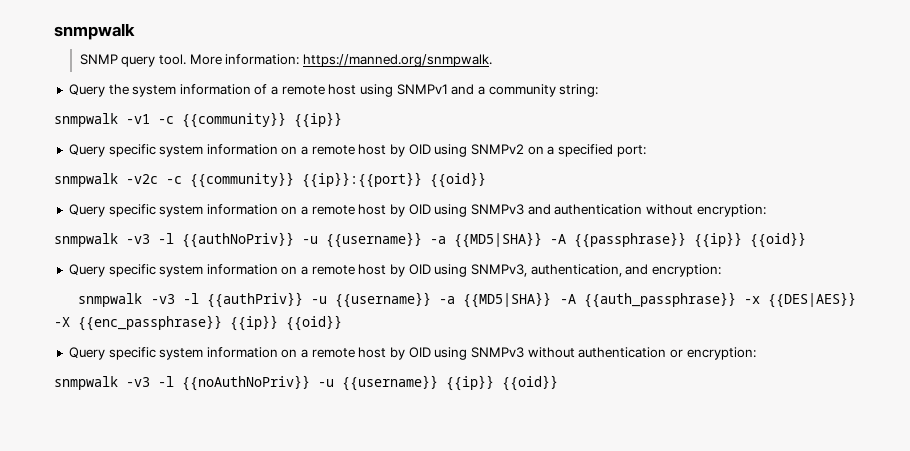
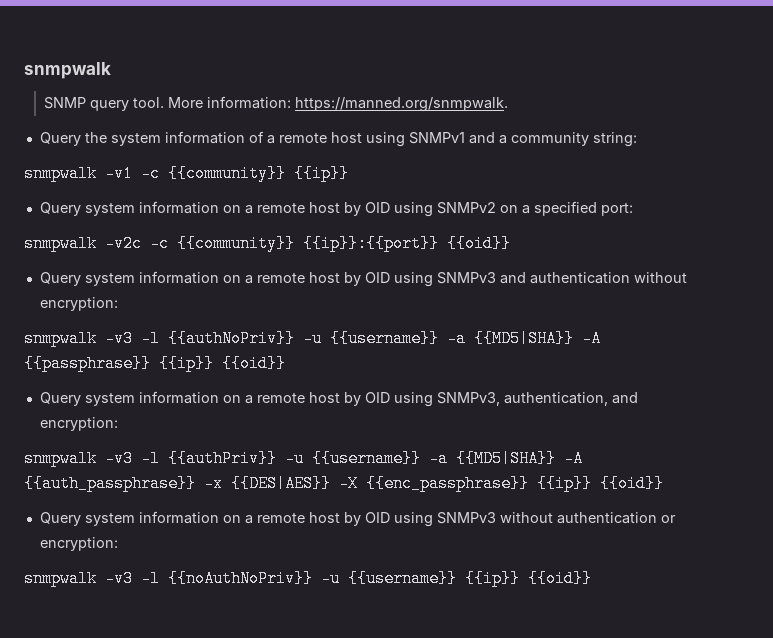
[108,144,156,157] specific -> (81, 209) none
[108,204,156,217] specific -> (81, 279) none
[108,264,156,277] specific -> (81, 399) none
[108,347,156,360] specific -> (81, 519) none

